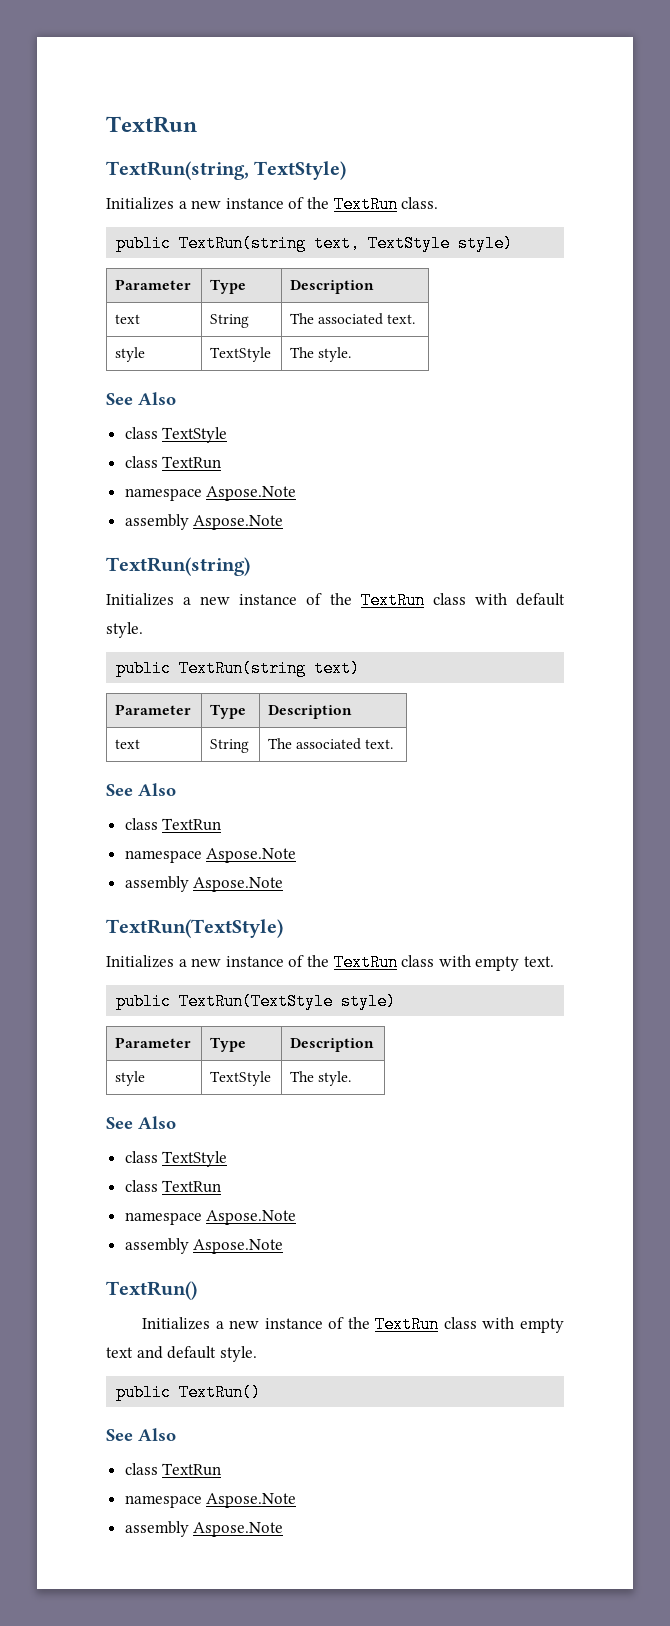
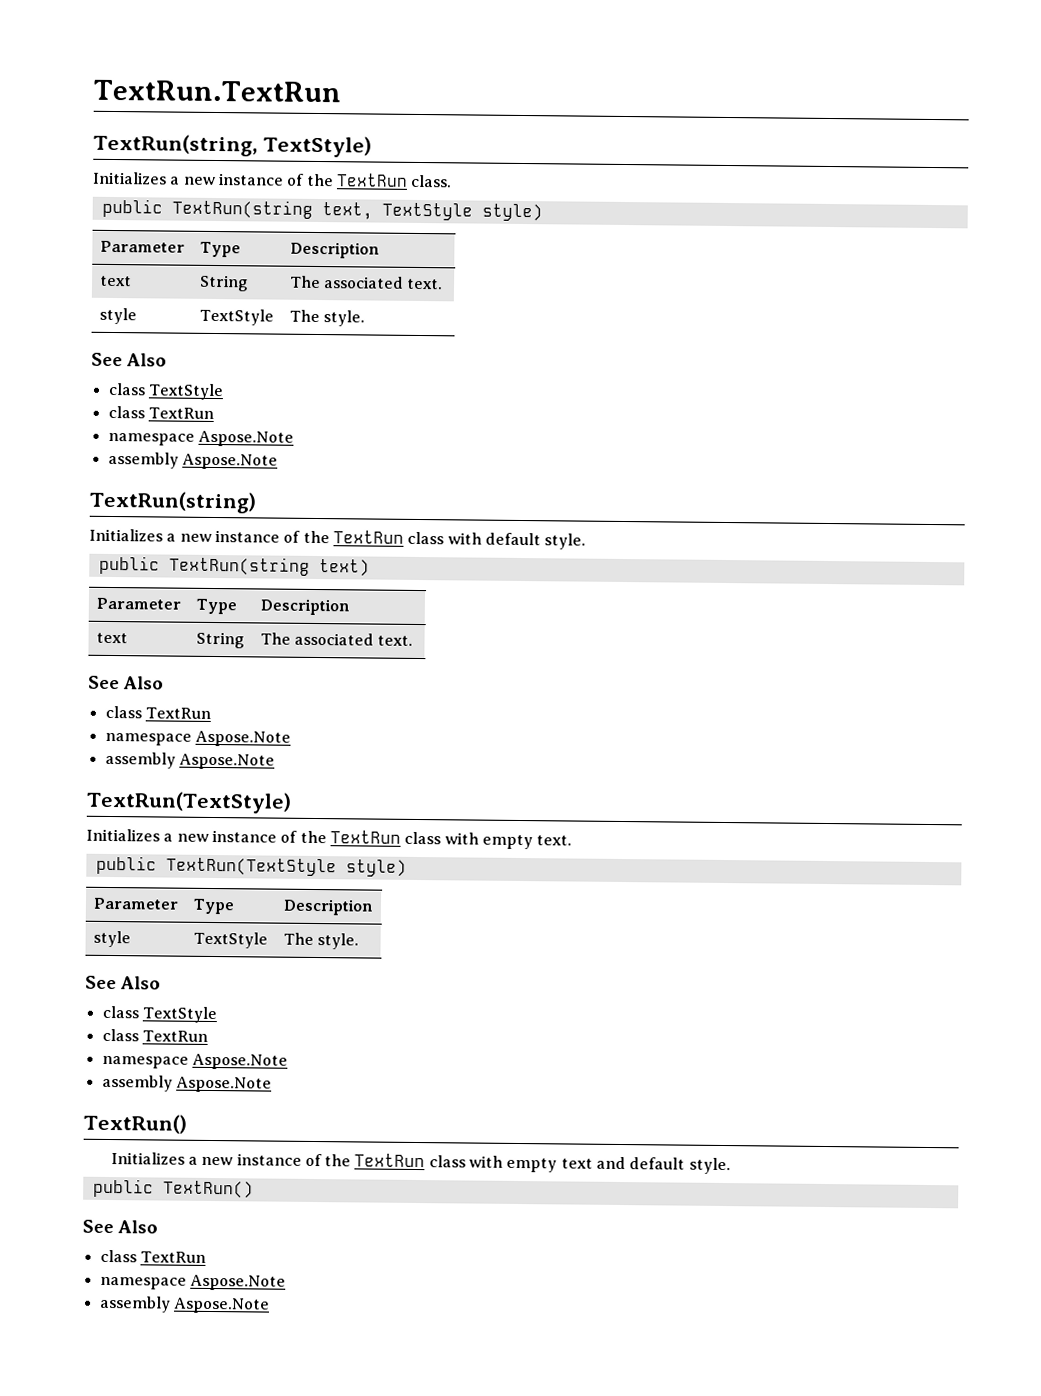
[106,116,197,133] TextRun -> [93,79,342,103] TextRun.TextRun

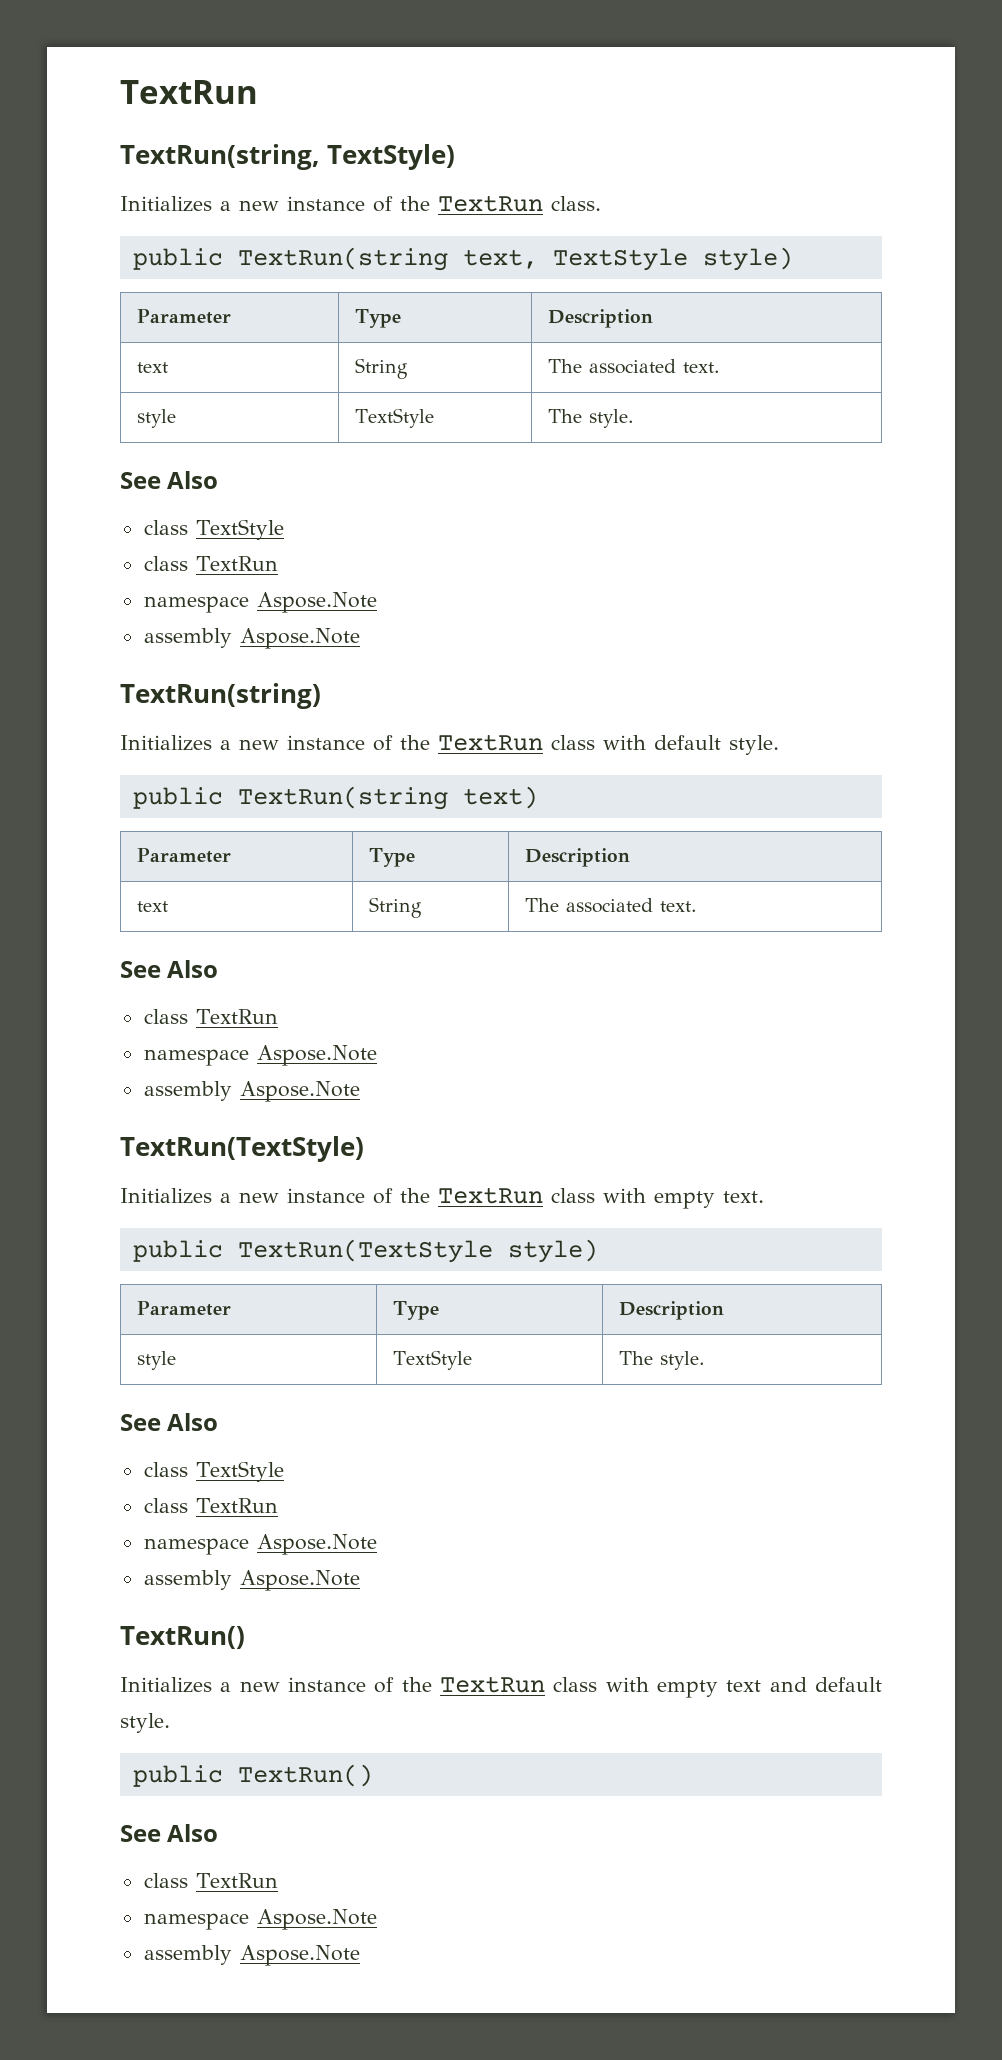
[93,79,342,103] TextRun.TextRun -> [120,80,258,104] TextRun

